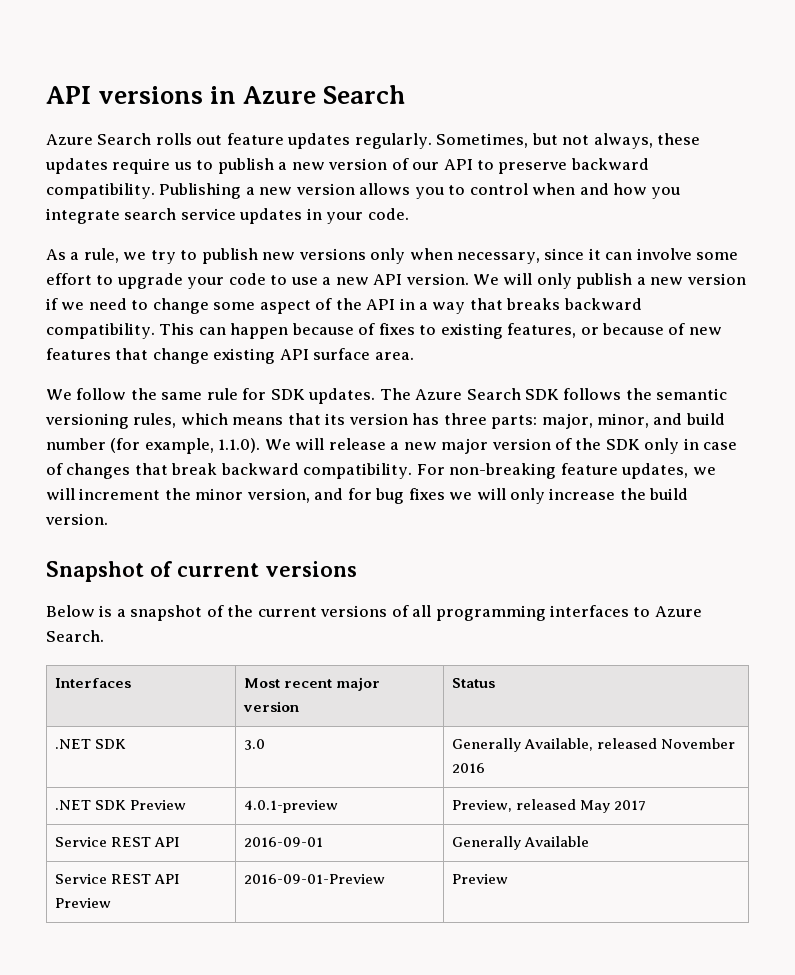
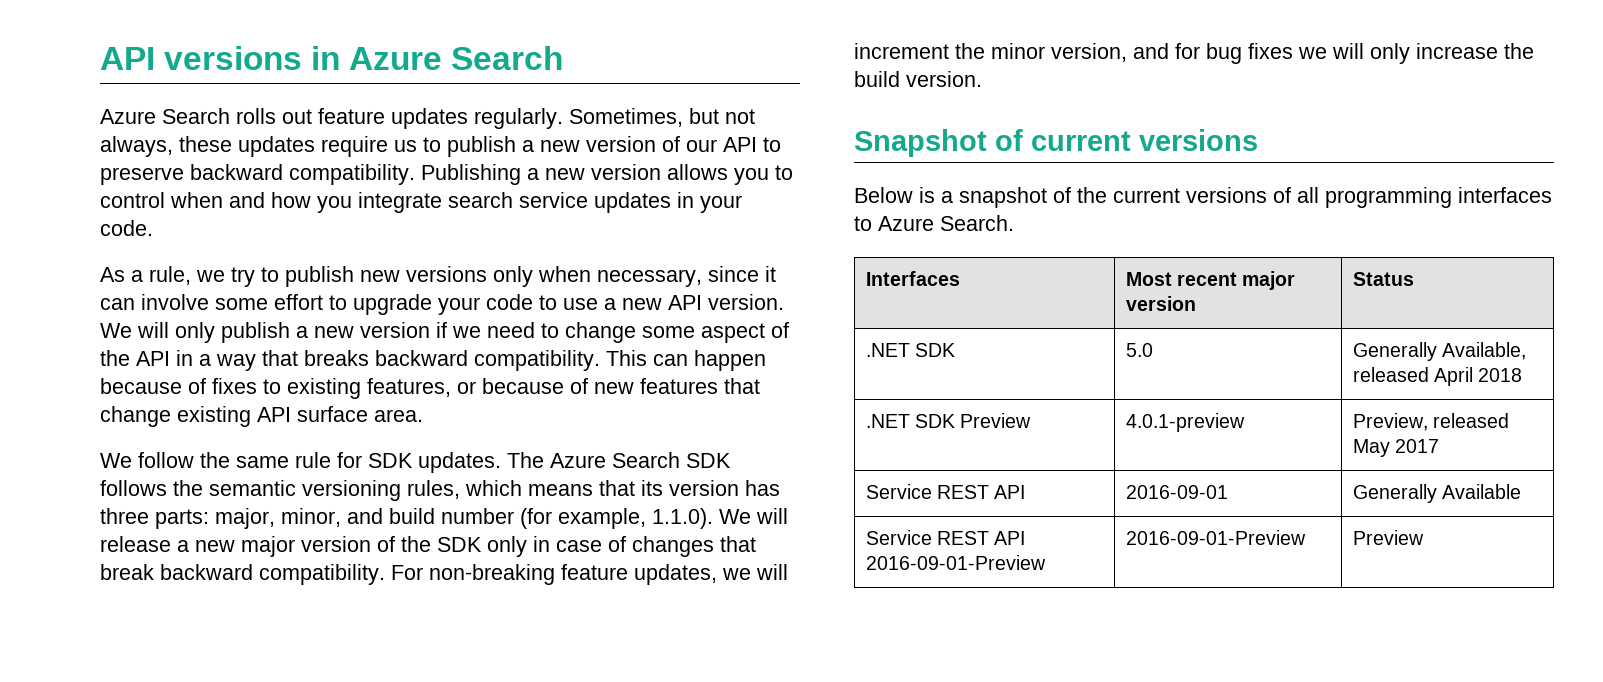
[244,739,266,750] 3.0 -> [1125,343,1153,357] 5.0
[661,738,736,749] [452,763,486,773] November 2016 -> [1434,367,1523,386] April 2018
[55,898,112,908] Preview -> [865,555,1046,570] 2016-09-01-Preview

